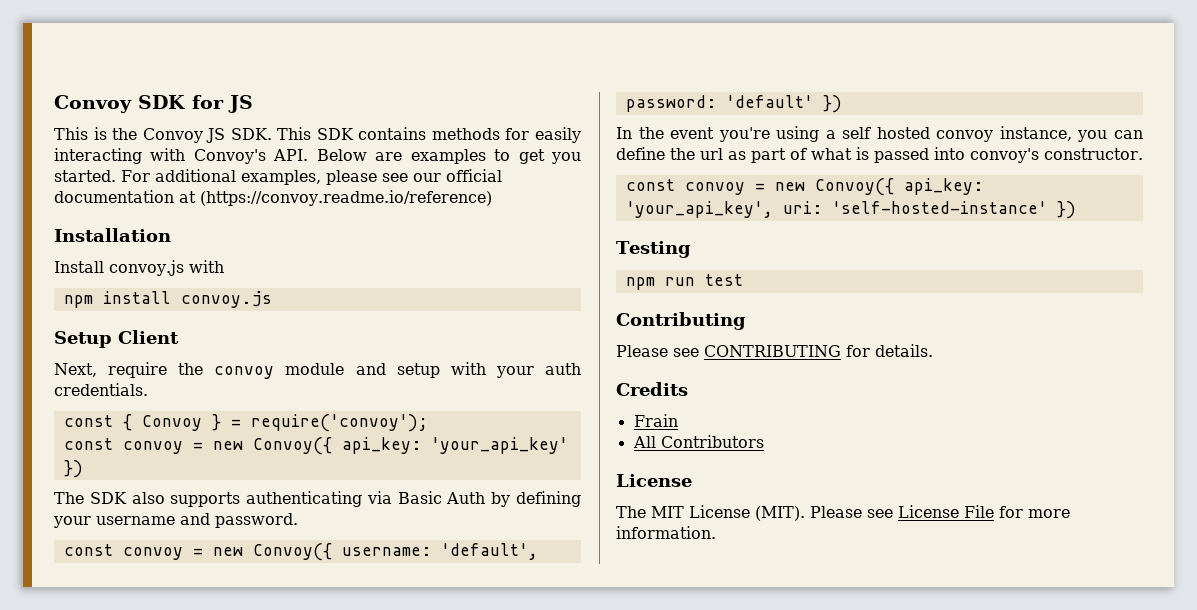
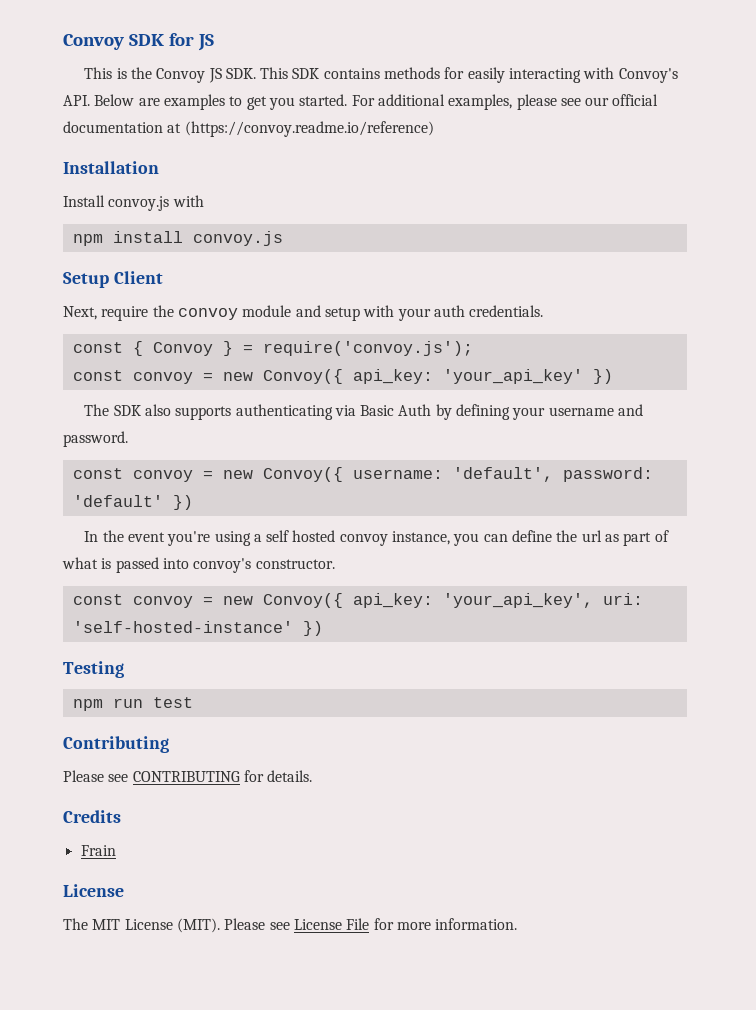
[250,414,428,432] require('convoy'); -> [262,341,473,356] require('convoy.js');
[632,435,764,448] // All Contributors -> (116, 850) none

